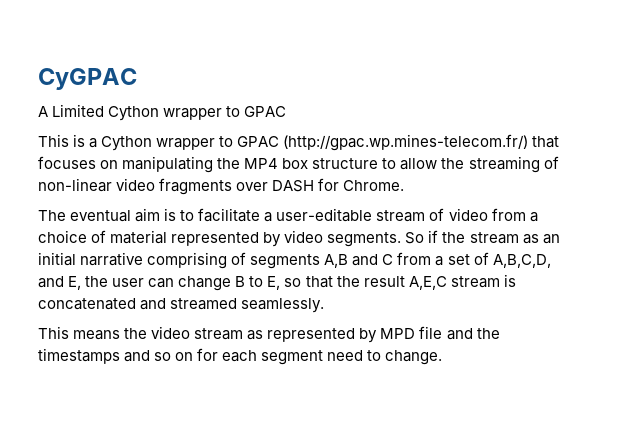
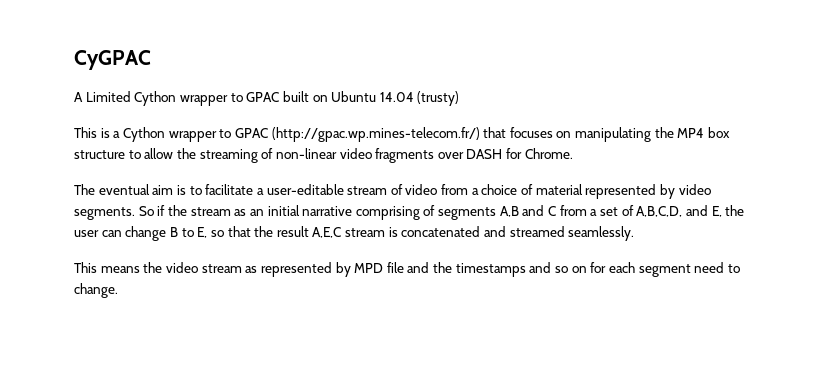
(287, 111) none -> [282,91,460,106] built on Ubuntu 14.04 (trusty)

